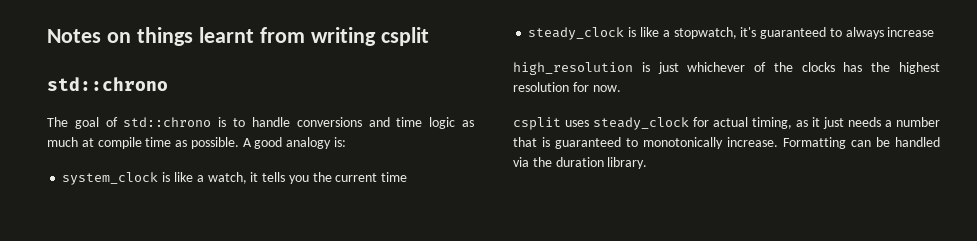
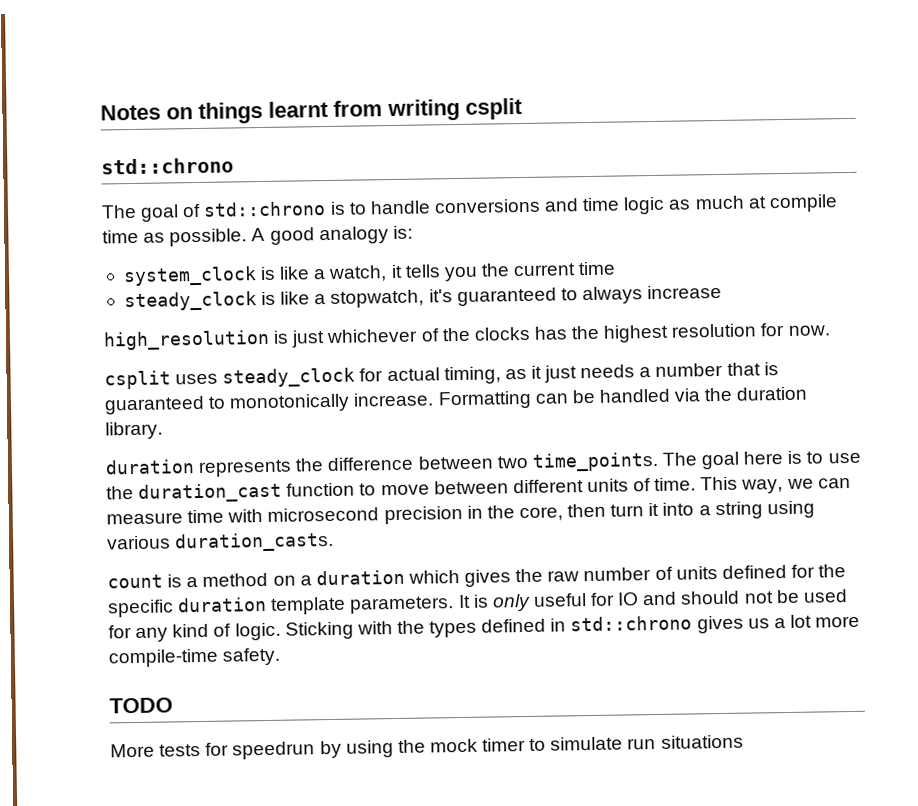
(648, 163) none -> [105,450,861,478] [106,476,851,503] [106,500,815,525] [107,531,335,553] [107,564,847,589] [107,589,848,618] [108,614,861,642] [108,647,281,668] [109,697,173,714] [110,734,744,760] // duration represents the difference between two time_points. The goal here is to use the duration_cast function to move between different units of time. This way, we can measure time with microsecond precision in the core, then turn it into a string using various duration_casts. // count is a method on a duration which gives the raw number of units defined for the specific duration template parameters. It is only useful for IO and should not be used for any kind of logic. Sticking with the types defined in std::chrono gives us a lot more compile-time safety. // TODO // More tests for speedrun by using the mock timer to simulate run situations

